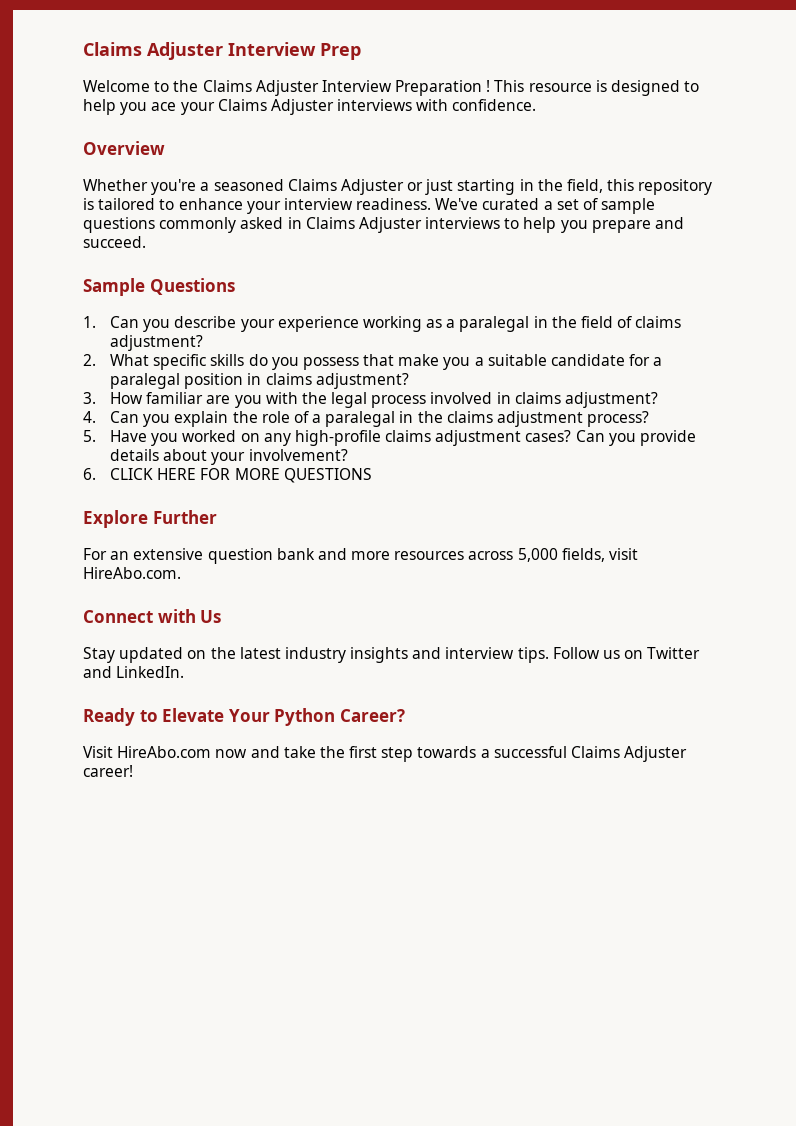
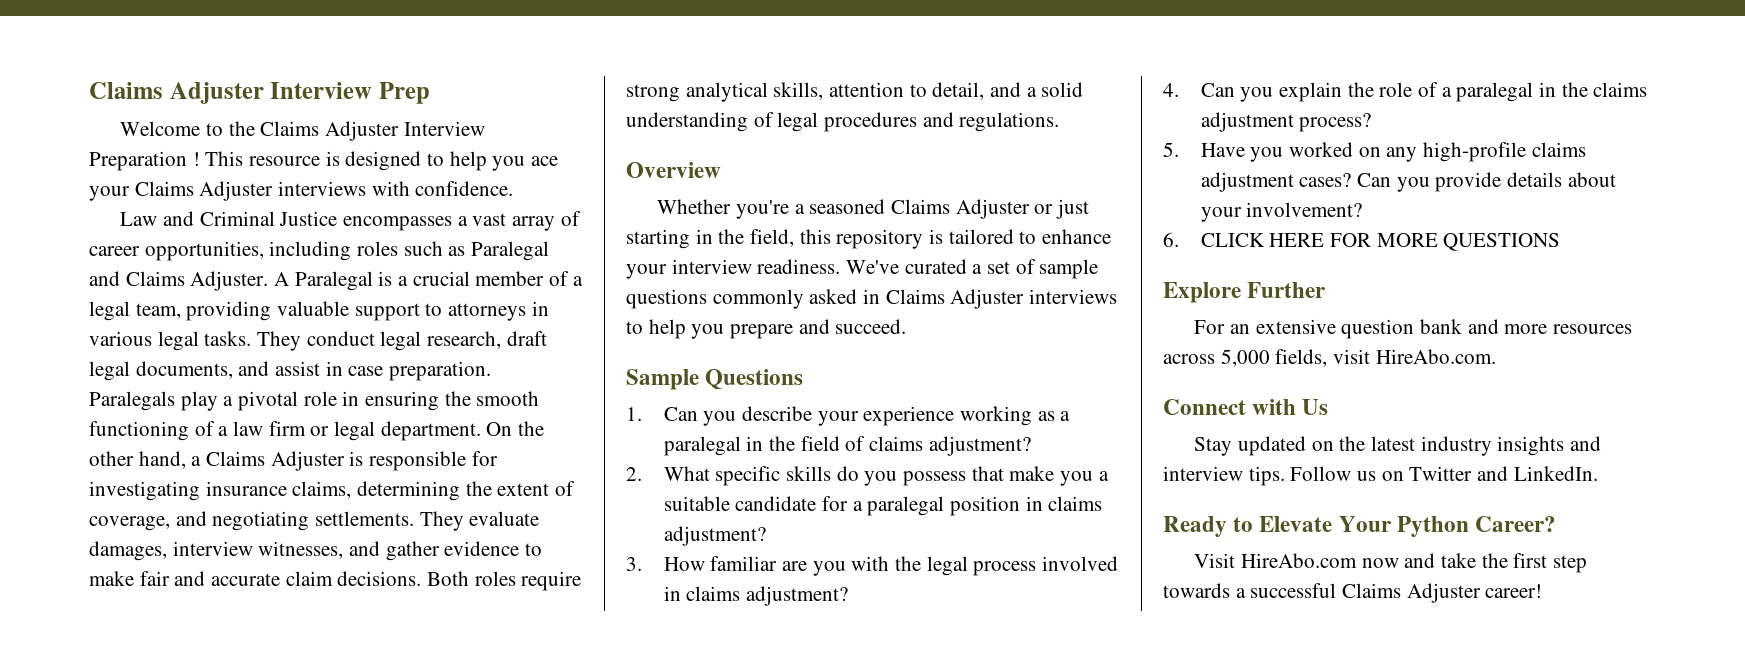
(537, 105) none -> [120,211,581,231] [89,241,550,261] [89,271,583,291] [89,301,549,321] [89,331,547,351] [89,361,492,381] [89,391,540,411] [89,421,545,441] [89,451,498,471] [89,481,576,501] [89,511,540,531] [89,541,543,561] [89,571,582,591] [626,82,1084,102] [626,112,1060,132] // Law and Criminal Justice encompasses a vast array of career opportunities, including roles such as Paralegal and Claims Adjuster. A Paralegal is a crucial member of a legal team, providing valuable support to attorneys in various legal tasks. They conduct legal research, draft legal documents, and assist in case preparation. Paralegals play a pivotal role in ensuring the smooth functioning of a law firm or legal department. On the other hand, a Claims Adjuster is responsible for investigating insurance claims, determining the extent of coverage, and negotiating settlements. They evaluate damages, interview witnesses, and gather evidence to make fair and accurate claim decisions. Both roles require strong analytical skills, attention to detail, and a solid understanding of legal procedures and regulations.

